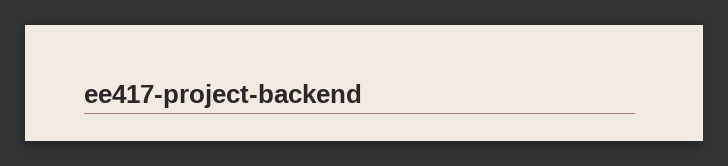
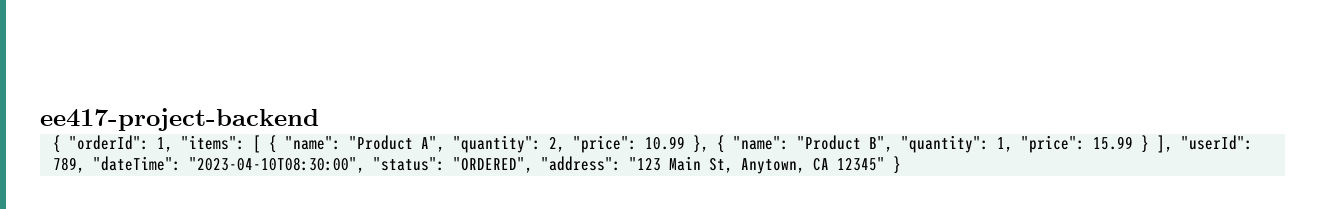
(362, 96) none -> [52,135,1253,153] [52,156,901,174] // { "orderId": 1, "items": [ { "name": "Product A", "quantity": 2, "price": 10.99 }, { "name": "Product B", "quantity": 1, "price": 15.99 } ], "userId": 789, "dateTime": "2023-04-10T08:30:00", "status": "ORDERED", "address": "123 Main St, Anytown, CA 12345" }

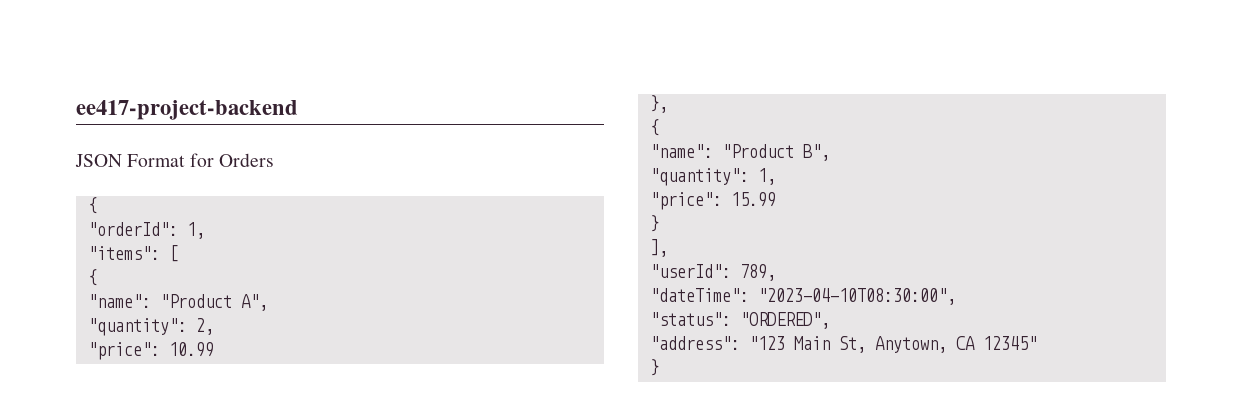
[52,135,61,153] // { -> [75,153,274,167] [87,197,97,214] // JSON Format for Orders // { //
(173, 144) none -> (205, 230) //
[268,135,277,153] { -> [87,269,97,286] // { //
(445, 144) none -> (268, 302) //
(565, 144) none -> (214, 326) //
(685, 143) none -> (214, 349) //
[716,135,725,153] { -> [649,119,659,136] // { //
(893, 144) none -> (830, 152) //
(1013, 144) none -> (776, 176) //
[1140,135,1149,153] } -> [649,215,659,232] // } //
(1173, 144) none -> (668, 248) //
(85, 165) none -> (776, 272) //
(365, 165) none -> (956, 296) //
(533, 165) none -> (830, 320) //
(885, 164) none -> (1037, 343) //

